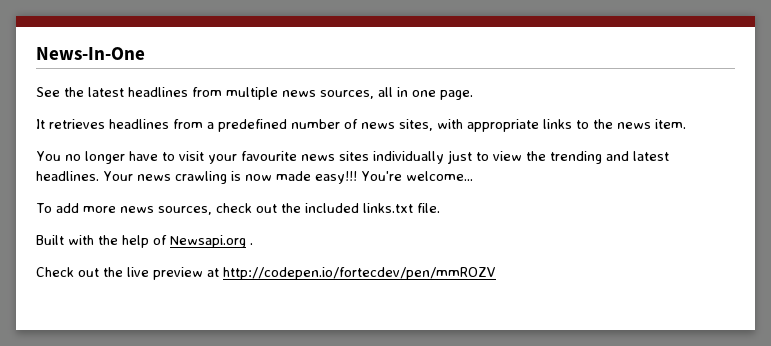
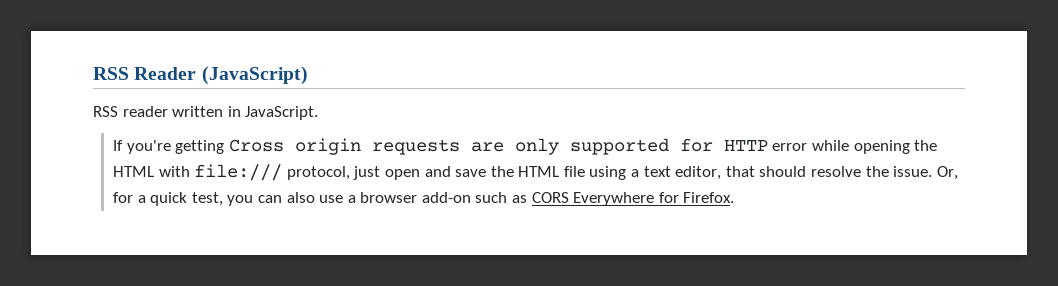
[36,47,145,60] [36,87,473,100] [36,119,686,132] [36,150,669,164] [36,171,473,184] [36,203,440,215] [36,235,253,248] [36,267,496,280] News-In-One // See the latest headlines from multiple news sources, all in one page. // It retrieves headlines from a predefined number of news sites, with appropriate links to the news item. // You no longer have to visit your favourite news sites individually just to view the trending and latest headlines. Your news crawling is now made easy!!! You're welcome... // To add more news sources, check out the included links.txt file. // Built with the help of Newsapi.org . // Check out the live preview at http://codepen.io/fortecdev/pen/mmROZV -> [93,66,308,85] [93,106,319,120] [112,138,938,155] [112,164,958,181] [112,192,735,206] RSS Reader (JavaScript) // RSS reader written in JavaScript. // If you're getting Cross origin requests are only supported for HTTP error while opening the HTML with file:/// protocol, just open and save the HTML file using a text editor, that should resolve the issue. Or, for a quick test, you can also use a browser add-on such as CORS Everywhere for Firefox.

